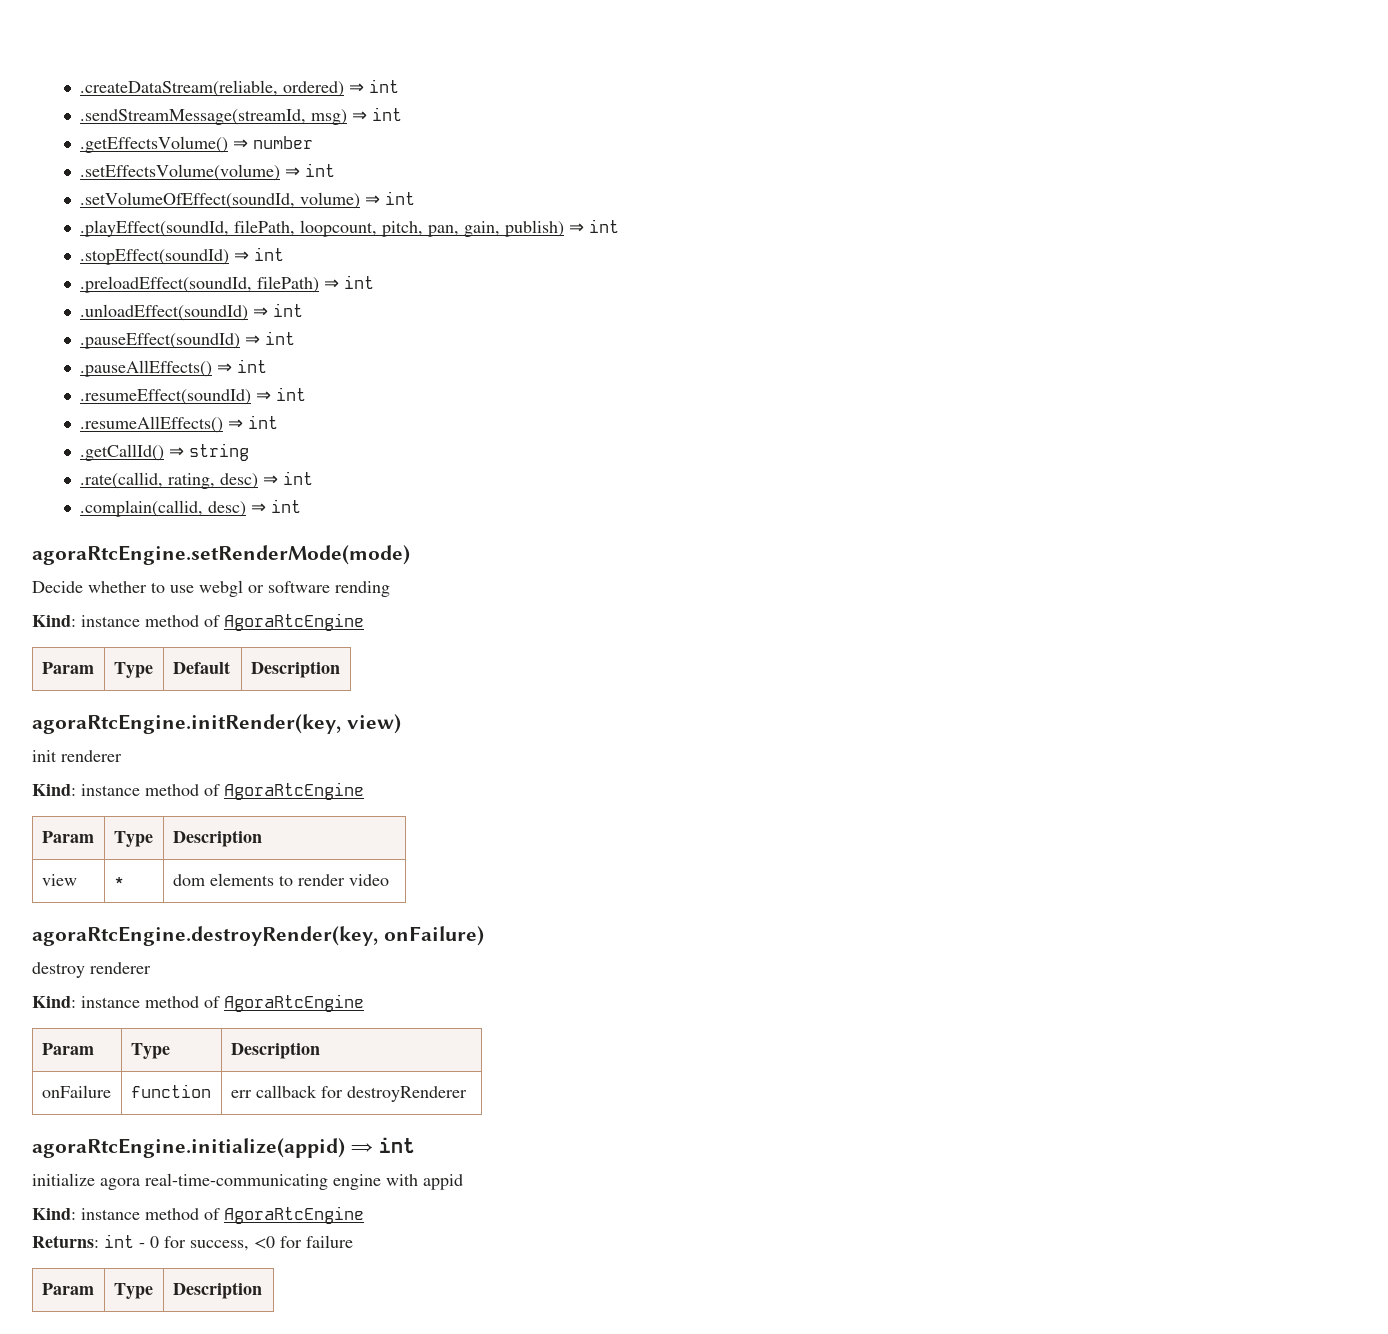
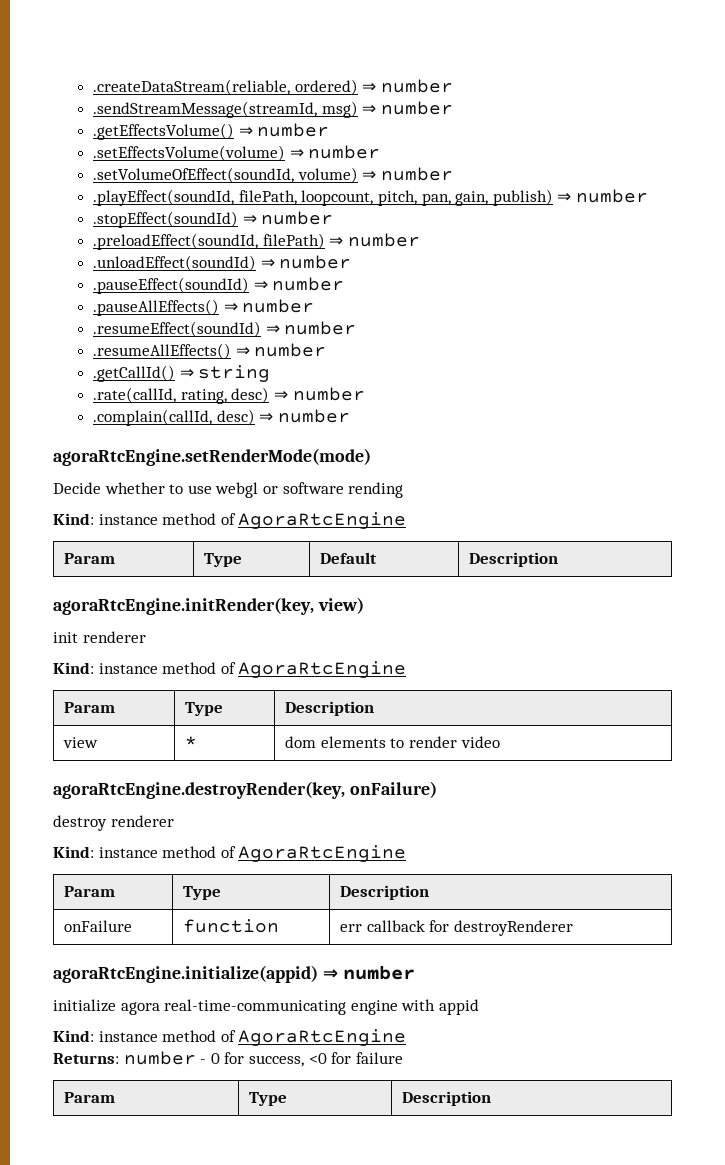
[369,79,400,93] int -> [381,79,454,93] number
[372,107,403,121] int -> [381,101,454,115] number
[305,163,336,177] int -> [308,145,381,159] number
[385,191,416,205] int -> [381,167,454,181] number
[589,219,620,233] int -> [575,189,648,203] number
[254,247,285,261] int -> [261,211,334,225] number
[344,275,375,289] int -> [348,233,421,247] number
[273,303,304,317] int -> [279,255,352,269] number
[265,331,296,345] int -> [272,277,345,291] number
[237,359,268,373] int -> [242,299,315,313] number
[276,387,307,401] int -> [284,321,357,335] number
[248,415,279,429] int -> [254,343,327,357] number
[80,472,164,489] .rate(callid, -> [93,387,177,403] .rate(callId,
[283,471,314,485] [80,499,302,517] int // .complain(callid, desc) ⇒ int -> [292,387,365,401] [93,409,351,426] number // .complain(callId, desc) ⇒ number
[379,1137,416,1153] int -> [342,965,415,980] number
[104,1234,134,1248] int -> [123,1051,196,1065] number

